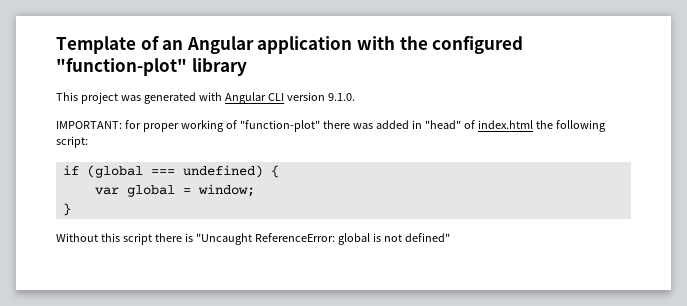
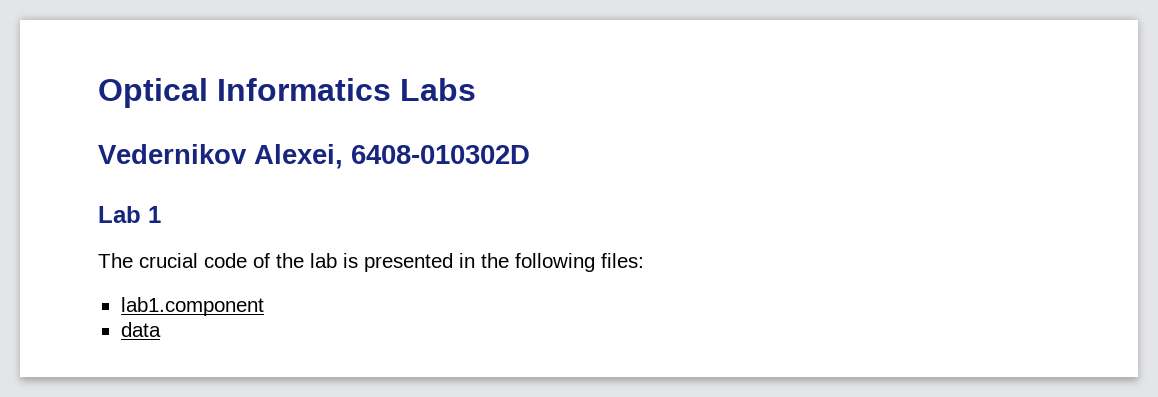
[56,36,524,54] [56,58,247,76] [56,92,355,104] [56,120,606,132] [56,136,88,148] [62,165,279,178] [94,184,255,197] [62,203,71,216] [56,233,450,245] Template of an Angular application with the configured "function-plot" library // This project was generated with Angular CLI version 9.1.0. // IMPORTANT: for proper working of "function-plot" there was added in "head" of index.html the following script: // if (global === undefined) { // var global = window; // } // Without this script there is "Uncaught ReferenceError: global is not defined" -> [98,78,476,108] [98,144,530,169] [98,206,161,223] [98,253,644,272] [120,297,264,316] [120,322,161,337] Optical Informatics Labs // Vedernikov Alexei, 6408-010302D // Lab 1 // The crucial code of the lab is presented in the following files: // lab1.component // data

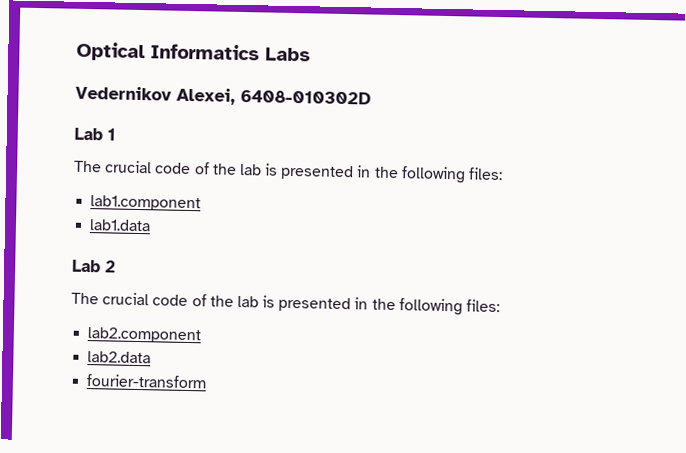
[120,322,161,337] data -> [89,219,152,232] [72,259,116,273] [71,292,501,316] [87,327,202,344] [87,351,152,364] [86,374,208,389] lab1.data // Lab 2 // The crucial code of the lab is presented in the following files: // lab2.component // lab2.data // fourier-transform

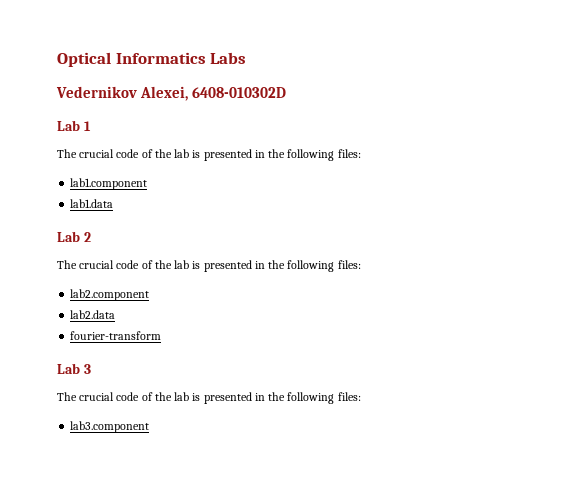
(208, 381) none -> [57,363,91,374] [57,392,361,404] [70,421,150,433] // Lab 3 // The crucial code of the lab is presented in the following files: // lab3.component

